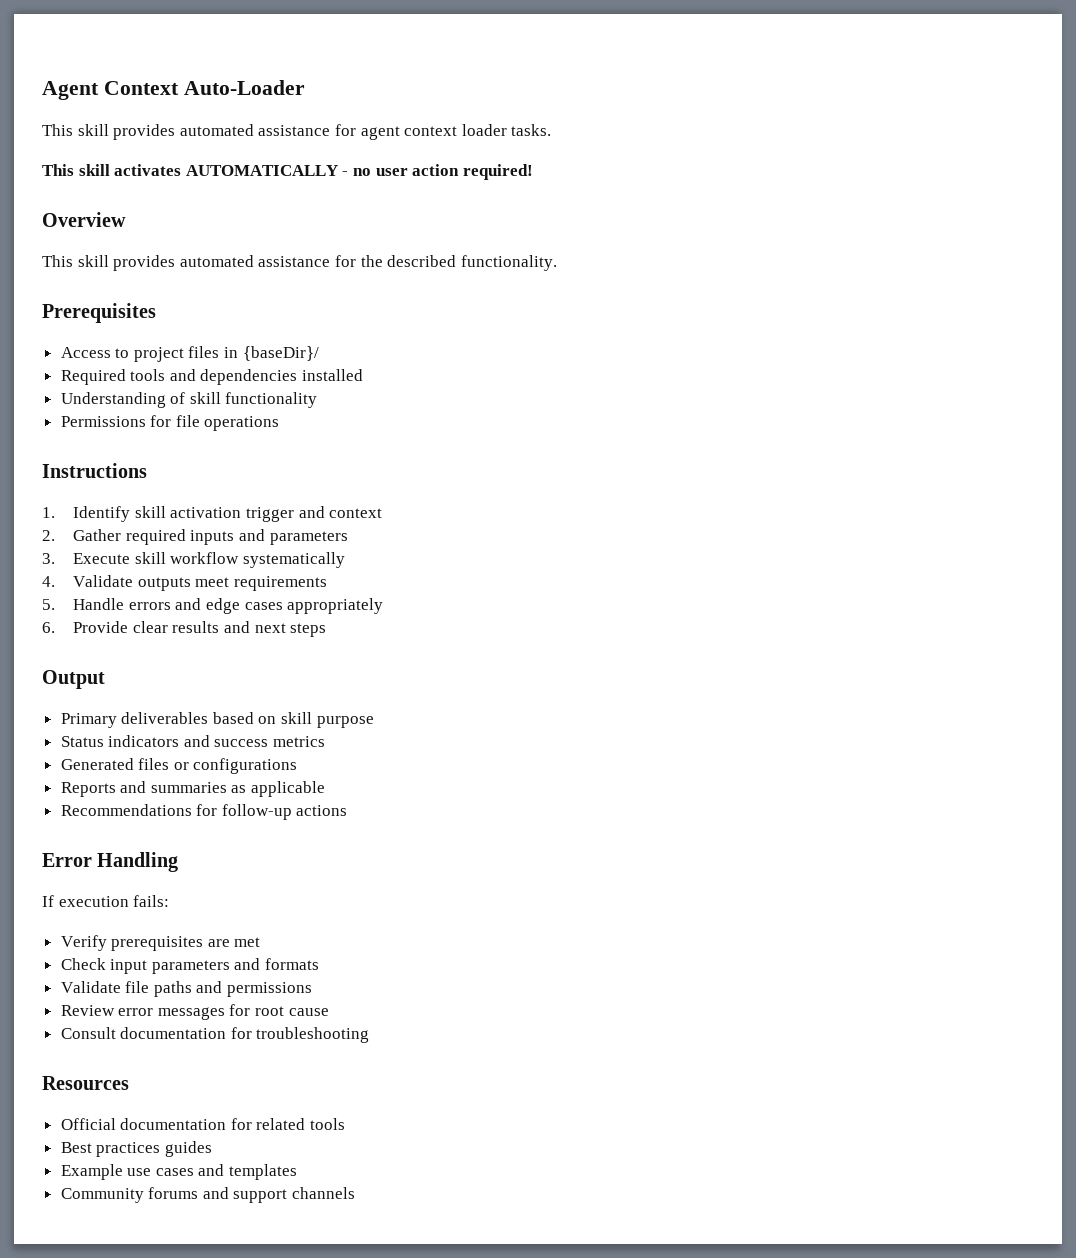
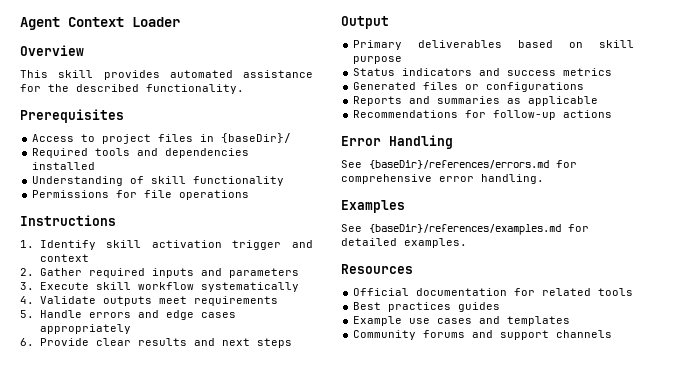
[183,80,305,95] [42,124,552,140] [42,164,533,180] Auto-Loader // This skill provides automated assistance for agent context loader tasks. // This skill activates AUTOMATICALLY - no user action required! -> [132,17,180,27] Loader
[42,895,170,907] [60,935,261,951] [60,958,320,974] [60,981,313,997] [60,1004,329,1020] [60,1027,370,1043] If execution fails: // Verify prerequisites are met // Check input parameters and formats // Validate file paths and permissions // Review error messages for root cause // Consult documentation for troubleshooting -> [341,160,577,169] [341,174,544,184] [341,200,405,213] [341,224,589,235] [341,238,467,248] See {baseDir}/references/errors.md for comprehensive error handling. // Examples // See {baseDir}/references/examples.md for detailed examples.

